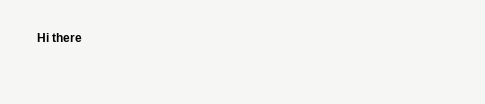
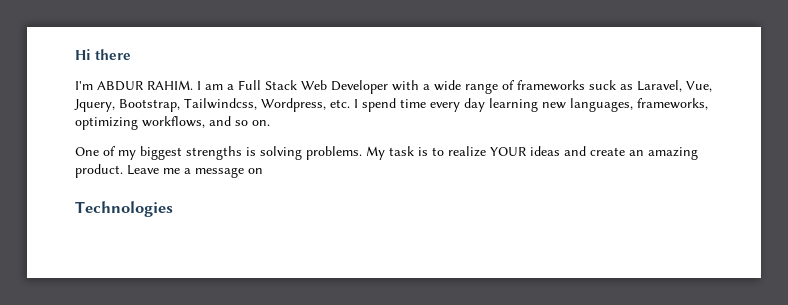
(83, 37) none -> [75,80,712,94] [74,98,708,112] [75,116,270,130] [75,146,698,160] [75,164,263,178] [75,201,173,217] // I'm ABDUR RAHIM. I am a Full Stack Web Developer with a wide range of frameworks suck as Laravel, Vue, Jquery, Bootstrap, Tailwindcss, Wordpress, etc. I spend time every day learning new languages, frameworks, optimizing workflows, and so on. // One of my biggest strengths is solving problems. My task is to realize YOUR ideas and create an amazing product. Leave me a message on // Technologies

